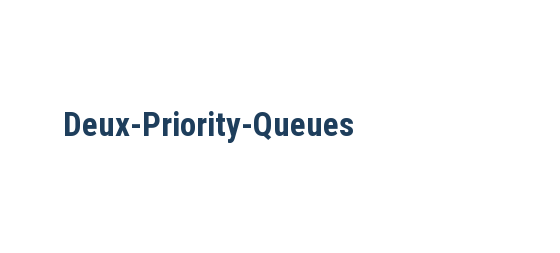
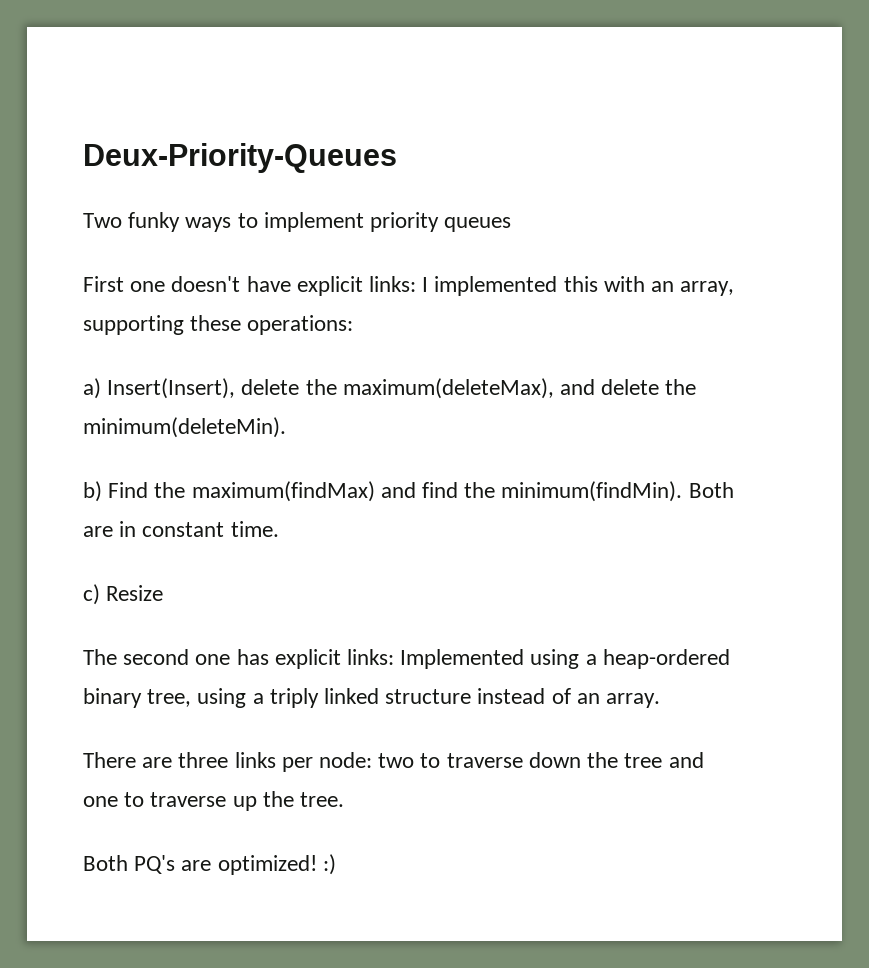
(354, 127) none -> [83,212,512,232] [83,276,735,296] [83,315,354,335] [83,378,697,399] [83,417,286,438] [83,481,734,502] [83,521,279,537] [83,584,164,605] [83,649,730,669] [83,688,661,708] [83,752,704,772] [83,791,345,811] [83,854,336,875] // Two funky ways to implement priority queues // First one doesn't have explicit links: I implemented this with an array, supporting these operations: // a) Insert(Insert), delete the maximum(deleteMax), and delete the minimum(deleteMin). // b) Find the maximum(findMax) and find the minimum(findMin). Both are in constant time. // c) Resize // The second one has explicit links: Implemented using a heap-ordered binary tree, using a triply linked structure instead of an array. // There are three links per node: two to traverse down the tree and one to traverse up the tree. // Both PQ's are optimized! :)

